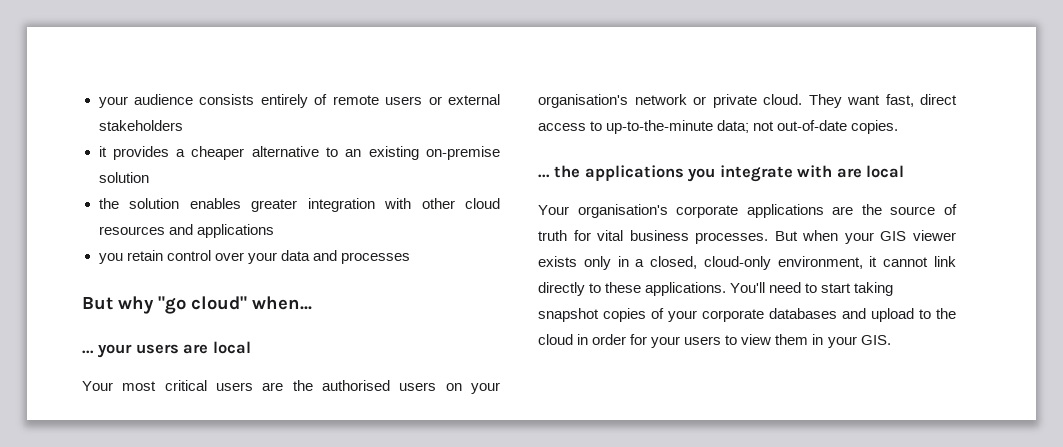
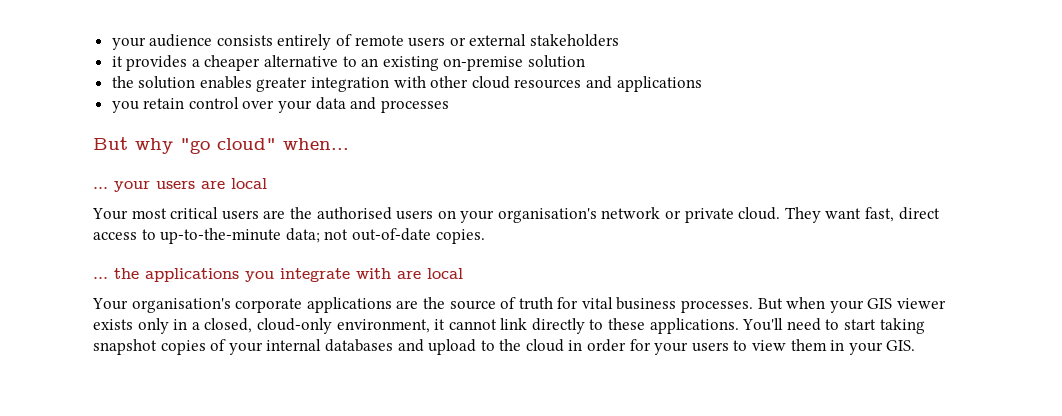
[702,309,764,322] corporate -> [266,339,322,351] internal

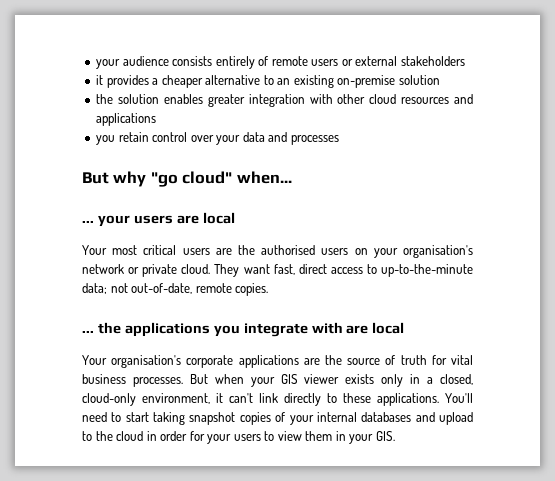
[351,228,431,241] out-of-date -> [131,283,232,294] out-of-date, remote
[448,319,497,330] cannot -> [229,393,254,403] can't

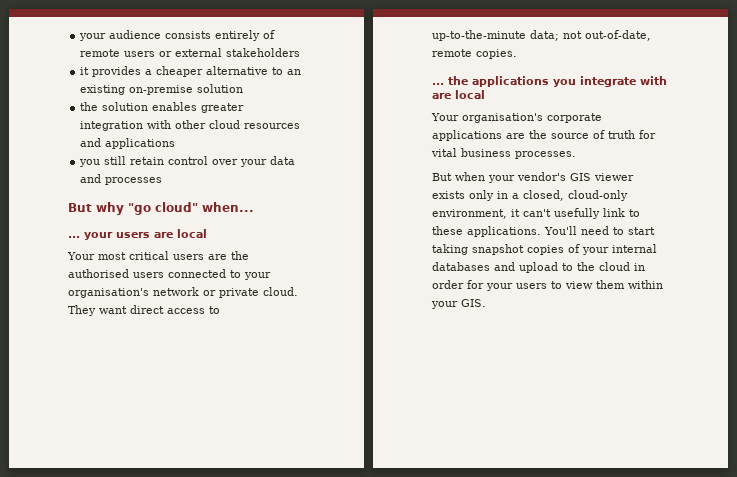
(116, 140) none -> [104,156,127,165] still
[354,248,368,255] on -> [168,269,241,278] connected to
[273,264,295,275] fast, -> (127, 310) none
(183, 382) none -> (576, 155) //
(275, 382) none -> [517,172,566,181] vendor's
[259,393,322,406] link directly -> [554,208,625,219] usefully link
[335,431,346,441] in -> [628,280,663,289] within

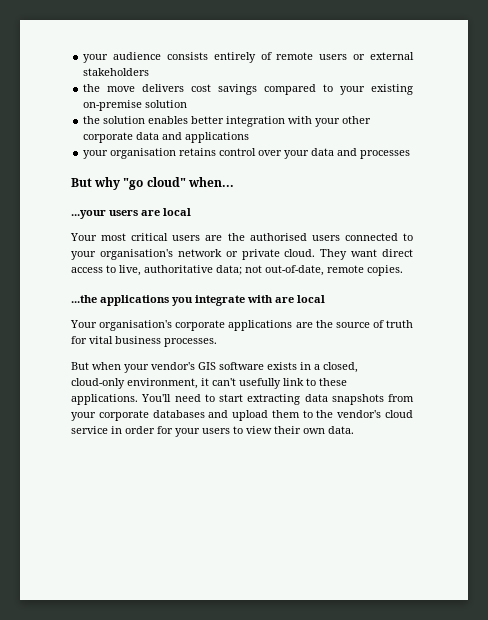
[80,66,302,77] it provides a cheaper alternative to an -> [83,84,366,95] the move delivers cost savings compared to your
[201,103,245,113] greater -> [191,116,225,124] better
[175,120,301,129] other cloud resources -> [315,116,372,127] [83,132,160,143] your other corporate data
[79,156,165,167] you still retain -> [83,148,217,159] your organisation retains
[68,232,113,240] ... your -> [71,210,106,219] ...your
[432,30,526,41] up-to-the-minute -> [119,265,213,276] live, authoritative
[432,76,468,85] ... the -> [71,295,97,303] ...the
[594,173,634,181] [432,190,494,201] viewer exists only -> [219,362,297,370] software exists
[432,244,657,255] taking snapshot copies of your internal -> [247,394,414,405] [71,410,149,421] extracting data snapshots from your corporate
(558, 267) none -> [271,410,300,418] them
[599,262,630,271] cloud -> [337,410,413,418] [71,426,108,434] vendor's cloud service
[596,280,663,289] [431,299,486,309] them within your GIS. -> [274,426,354,434] their own data.

